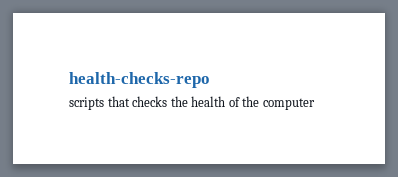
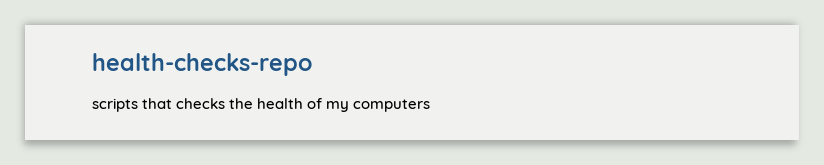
[242,96,315,110] the computer -> [326,99,431,112] my computers

